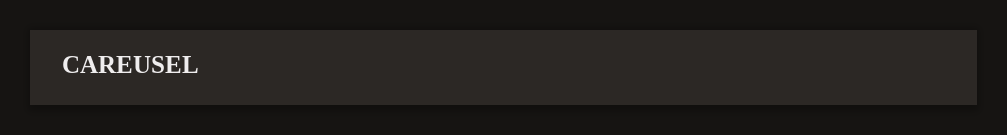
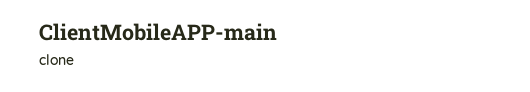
[62,56,199,73] CAREUSEL -> [39,23,277,41] [39,54,74,65] ClientMobileAPP-main // clone

